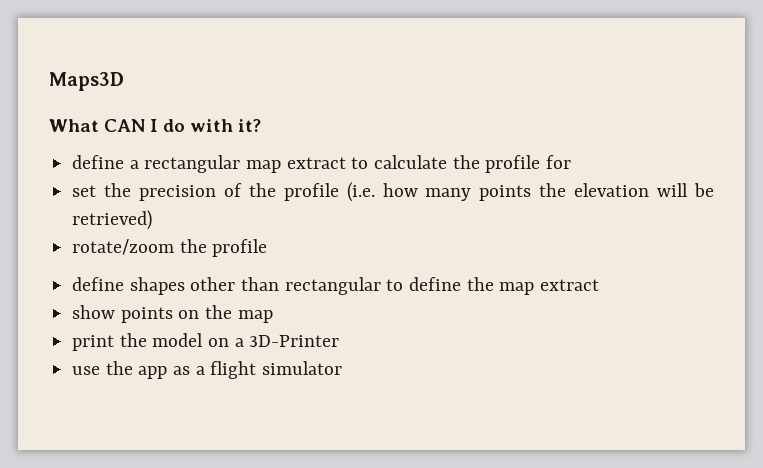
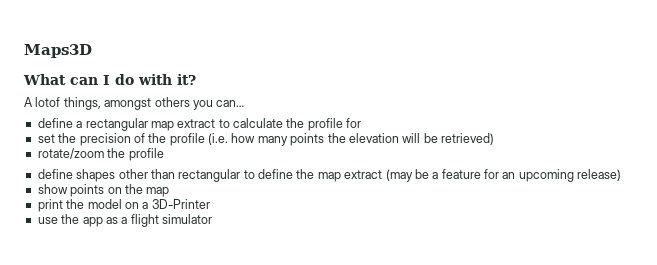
[104,119,146,132] CAN -> [70,77,98,85] can
(261, 125) none -> [24,97,245,110] // A lotof things, amongst others you can…
(600, 285) none -> [385,169,622,182] (may be a feature for an upcoming release)

